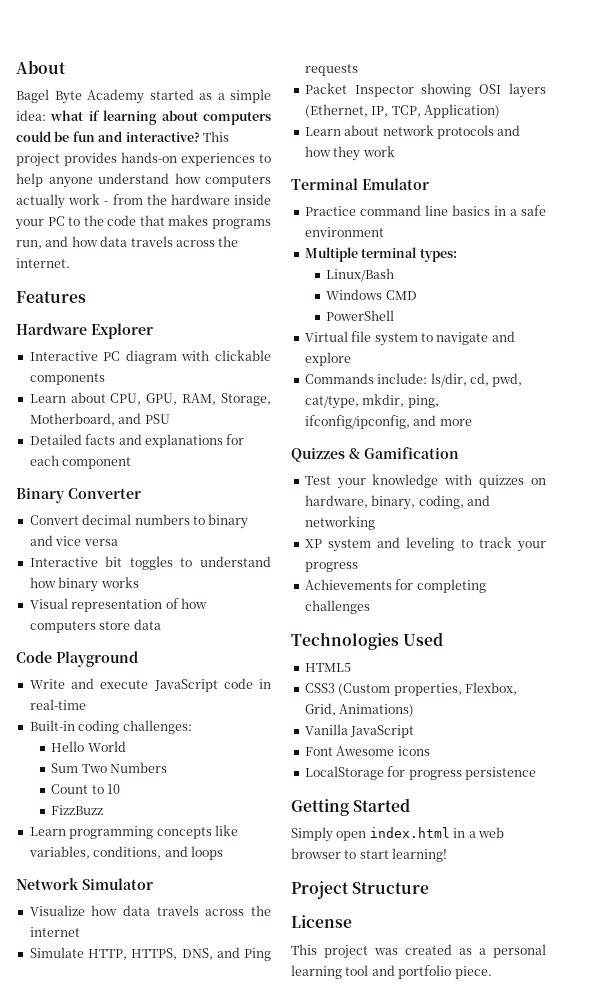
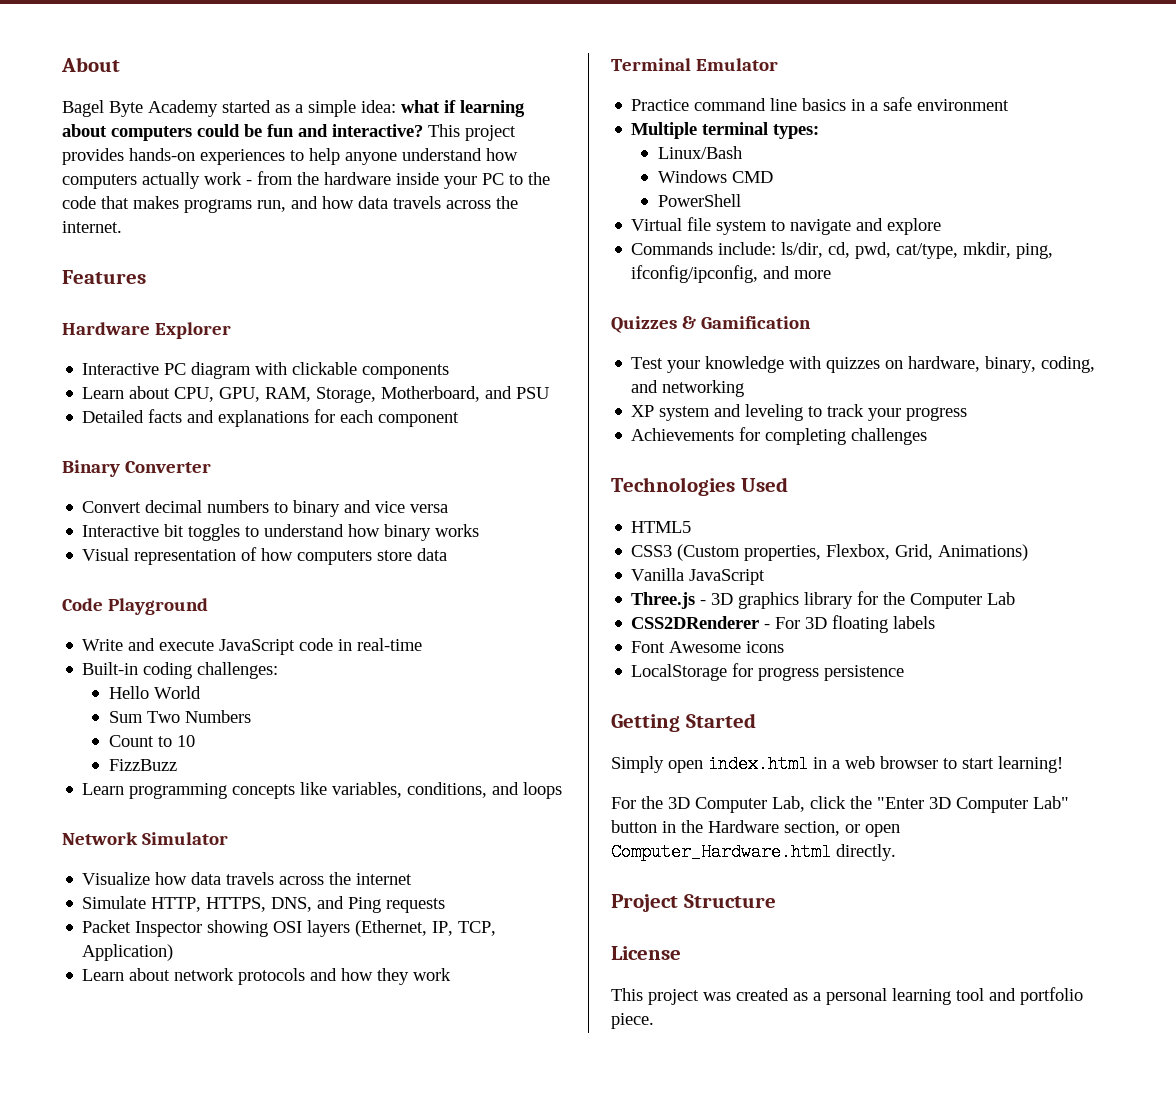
(415, 731) none -> [631,591,1016,609] [631,615,936,633] // Three.js - 3D graphics library for the Computer Lab // CSS2DRenderer - For 3D floating labels
(448, 855) none -> [611,796,1069,813] [611,820,900,837] [611,843,896,861] // For the 3D Computer Lab, click the "Enter 3D Computer Lab" button in the Hardware section, or open Computer_Hardware.html directly.

